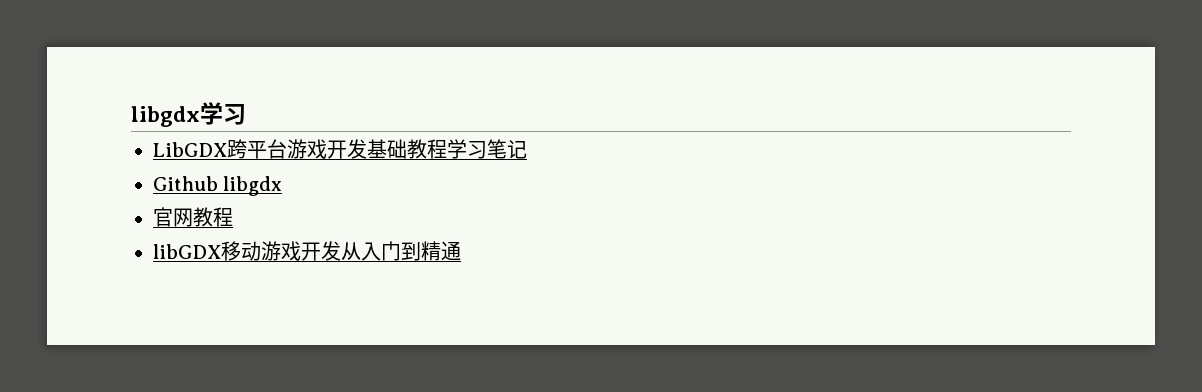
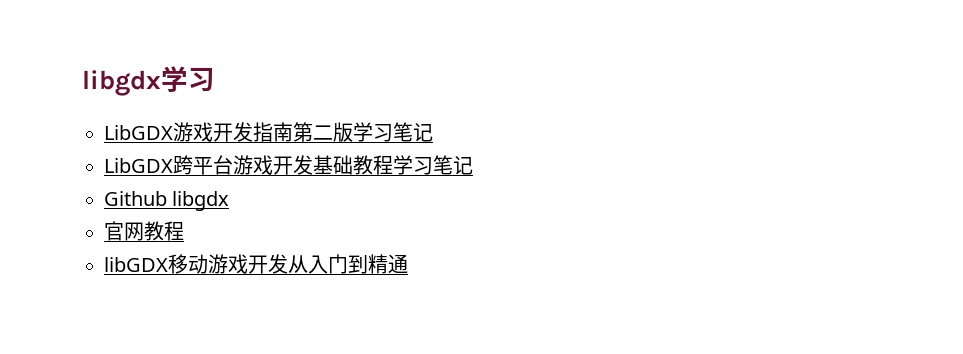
(246, 114) none -> [104,122,433,142] // LibGDX游戏开发指南第二版学习笔记

